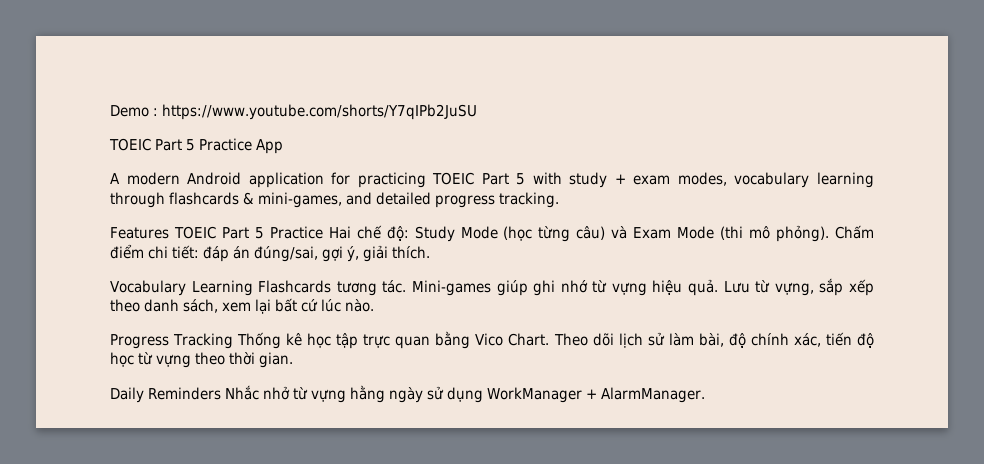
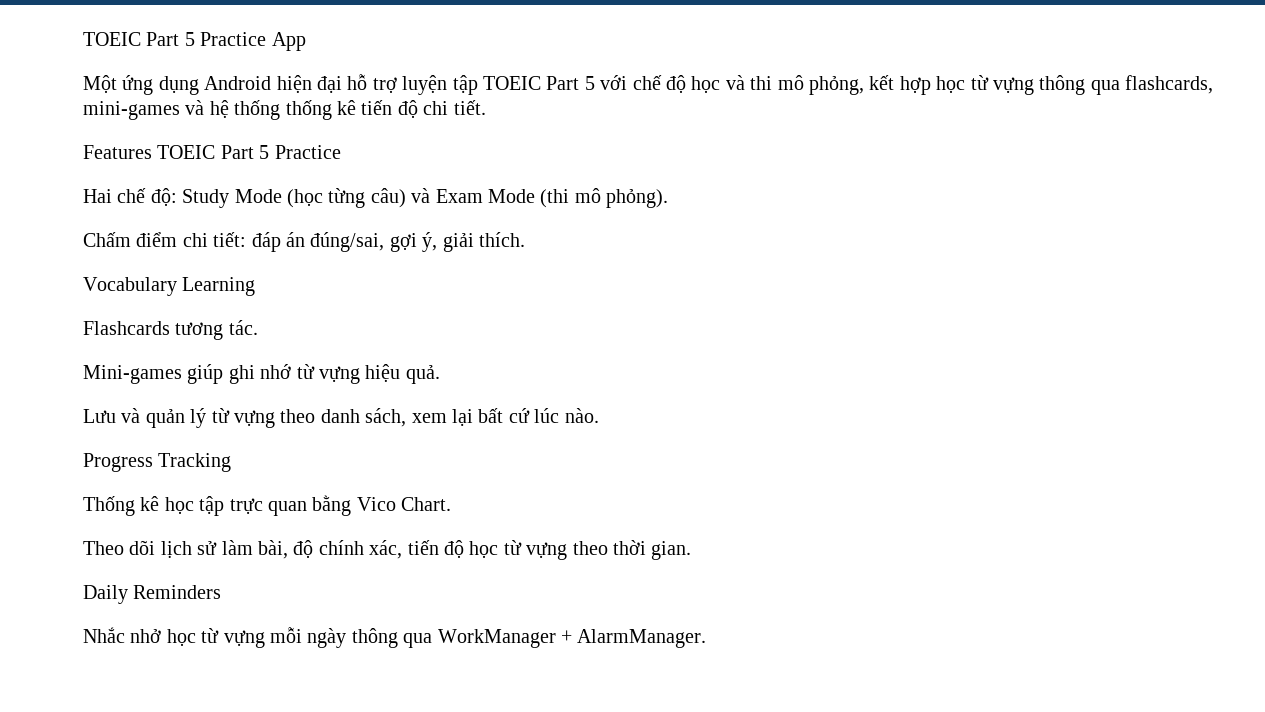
[110,104,477,120] Demo : https://www.youtube.com/shorts/Y7qIPb2JuSU // -> (83, 39) none
[110,172,874,188] [110,192,559,208] A modern Android application for practicing TOEIC Part 5 with study + exam modes, vocabulary learning through flashcards & mini-games, and detailed progress tracking. -> [83,74,1214,95] [83,100,486,120] Một ứng dụng Android hiện đại hỗ trợ luyện tập TOEIC Part 5 với chế độ học và thi mô phỏng, kết hợp học từ vựng thông qua flashcards, mini-games và hệ thống thống kê tiến độ chi tiết.
(323, 232) none -> (341, 152) //
(830, 233) none -> (669, 198) //
(253, 288) none -> (256, 286) //
(407, 286) none -> (258, 327) //
[723,278,875,296] Lưu từ vựng, sắp xếp -> [83,408,275,428] // Lưu và quản lý từ vựng
(234, 341) none -> (232, 462) //
(550, 339) none -> (452, 504) //
(221, 393) none -> (222, 592) //
[293,385,483,403] từ vựng hằng ngày sử dụng -> [166,627,433,648] học từ vựng mỗi ngày thông qua

